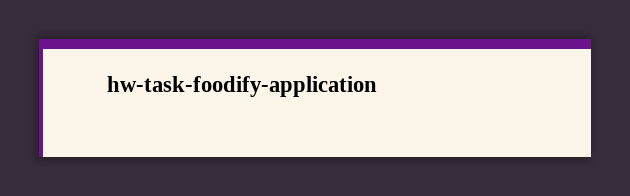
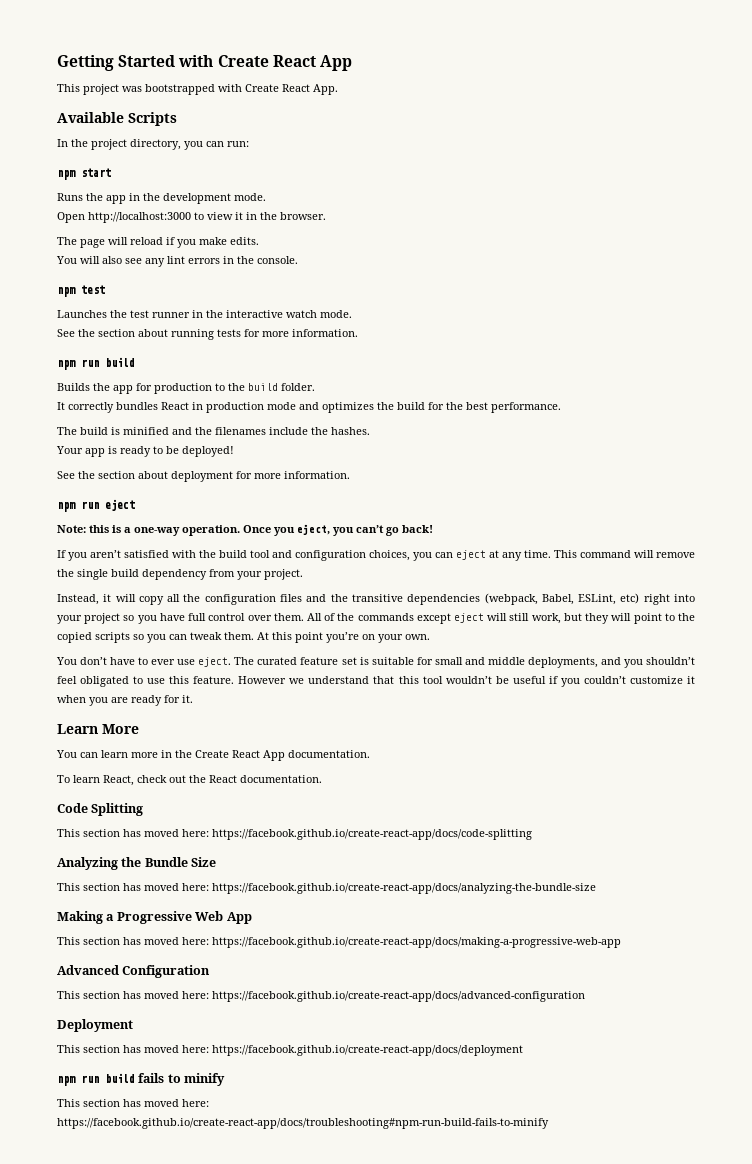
[107,76,377,97] hw-task-foodify-application -> [57,55,352,71] [57,84,338,95] [57,112,177,126] [57,139,249,150] [57,168,111,180] [57,193,266,204] [57,212,326,223] [57,237,259,248] [56,256,298,267] [57,285,105,297] [57,310,352,318] [57,329,358,340] [57,357,135,370] [57,383,315,394] [57,402,561,413] [57,427,370,435] [56,446,234,457] [57,471,350,482] [57,499,135,512] [57,524,433,536] [57,550,695,561] [57,569,303,580] [57,593,695,605] [57,613,696,624] [57,632,430,643] [56,657,695,668] [57,676,695,687] [57,695,193,706] [57,724,139,734] [56,750,370,761] [57,775,322,786] [57,803,144,816] [57,829,532,840] [57,857,217,870] [57,883,596,894] [57,911,252,924] [57,937,621,948] [57,965,211,978] [57,991,585,1002] [57,1019,133,1032] [57,1045,523,1056] [57,1073,226,1086] [57,1099,209,1107] [57,1118,549,1129] Getting Started with Create React App // This project was bootstrapped with Create React App. // Available Scripts // In the project directory, you can run: // npm start // Runs the app in the development mode. // Open http://localhost:3000 to view it in the browser. // The page will reload if you make edits. // You will also see any lint errors in the console. // npm test // Launches the test runner in the interactive watch mode. // See the section about running tests for more information. // npm run build // Builds the app for production to the build folder. // It correctly bundles React in production mode and optimizes the build for the best performance. // The build is minified and the filenames include the hashes. // Your app is ready to be deployed! // See the section about deployment for more information. // npm run eject // Note: this is a one-way operation. Once you eject, you can’t go back! // If you aren’t satisfied with the build tool and configuration choices, you can eject at any time. This command will remove the single build dependency from your project. // Instead, it will copy all the configuration files and the transitive dependencies (webpack, Babel, ESLint, etc) right into your project so you have full control over them. All of the commands except eject will still work, but they will point to the copied scripts so you can tweak them. At this point you’re on your own. // You don’t have to ever use eject. The curated feature set is suitable for small and middle deployments, and you shouldn’t feel obligated to use this feature. However we understand that this tool wouldn’t be useful if you couldn’t customize it when you are ready for it. // Learn More // You can learn more in the Create React App documentation. // To learn React, check out the React documentation. // Code Splitting // This section has moved here: https://facebook.github.io/create-react-app/docs/code-splitting // Analyzing the Bundle Size // This section has moved here: https://facebook.github.io/create-react-app/docs/analyzing-the-bundle-size // Making a Progressive Web App // This section has moved here: https://facebook.github.io/create-react-app/docs/making-a-progressive-web-app // Advanced Configuration // This section has moved here: https://facebook.github.io/create-react-app/docs/advanced-configuration // Deployment // This section has moved here: https://facebook.github.io/create-react-app/docs/deployment // npm run build fails to minify // This section has moved here: https://facebook.github.io/create-react-app/docs/troubleshooting#npm-run-build-fails-to-minify

